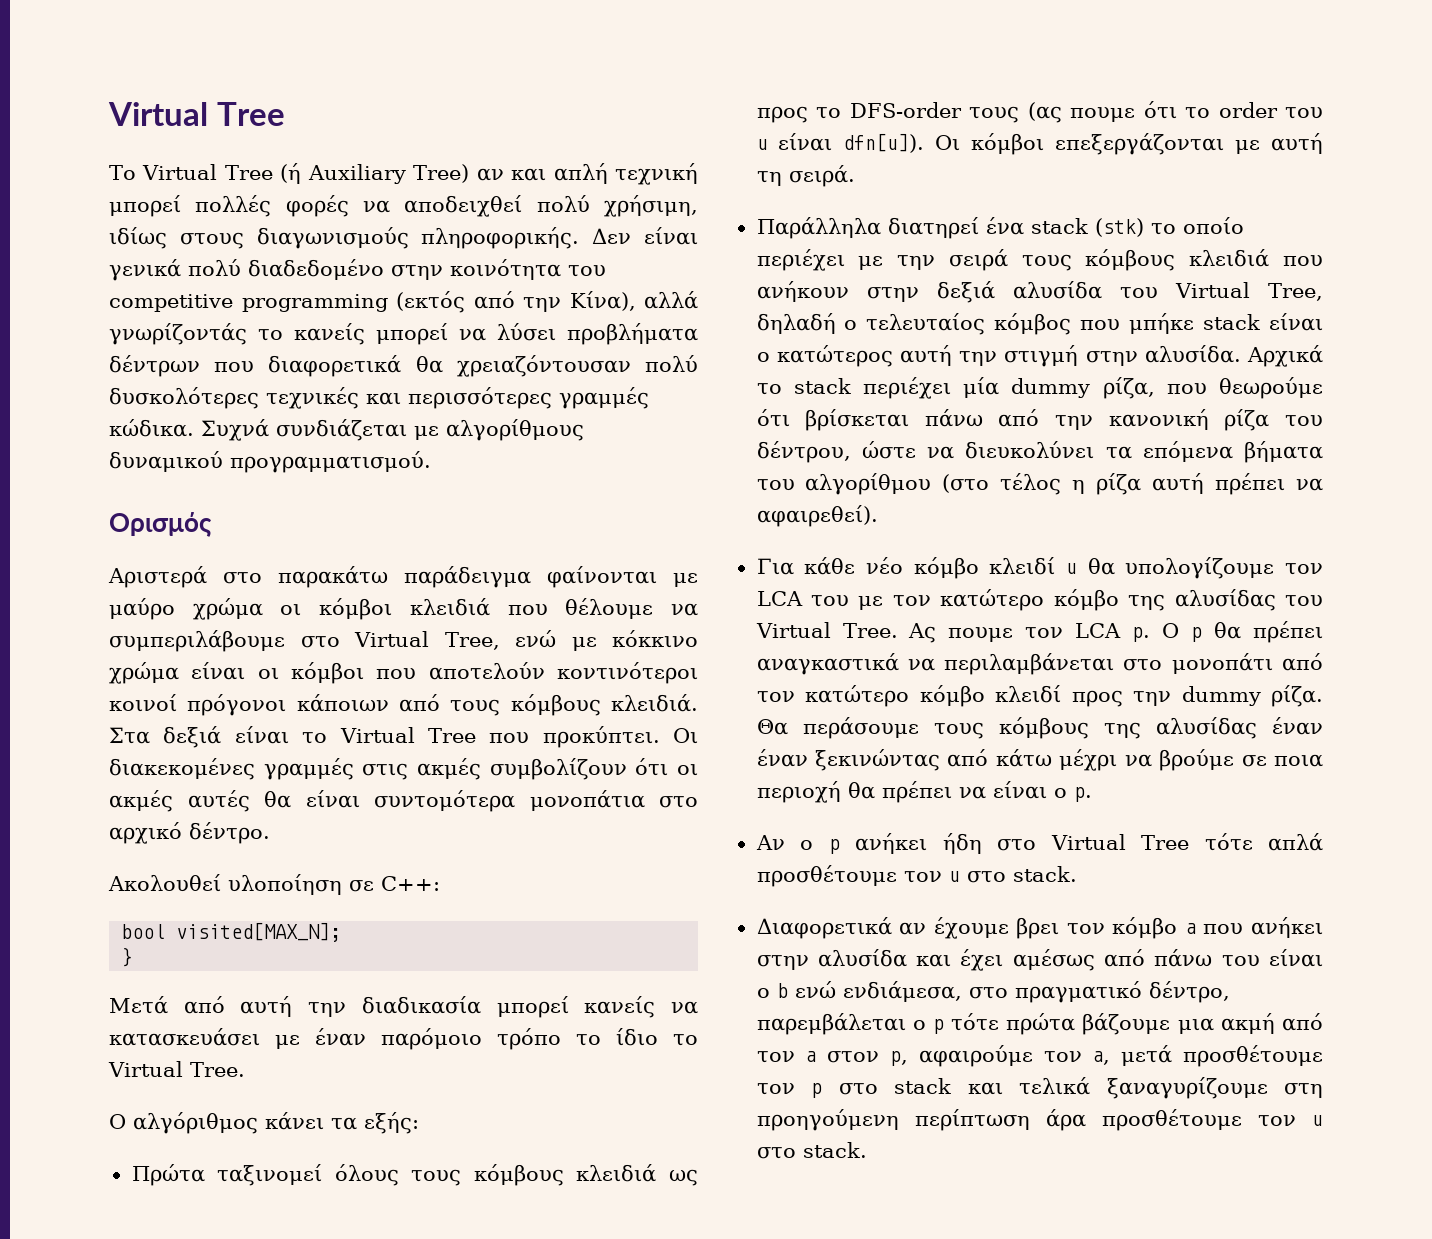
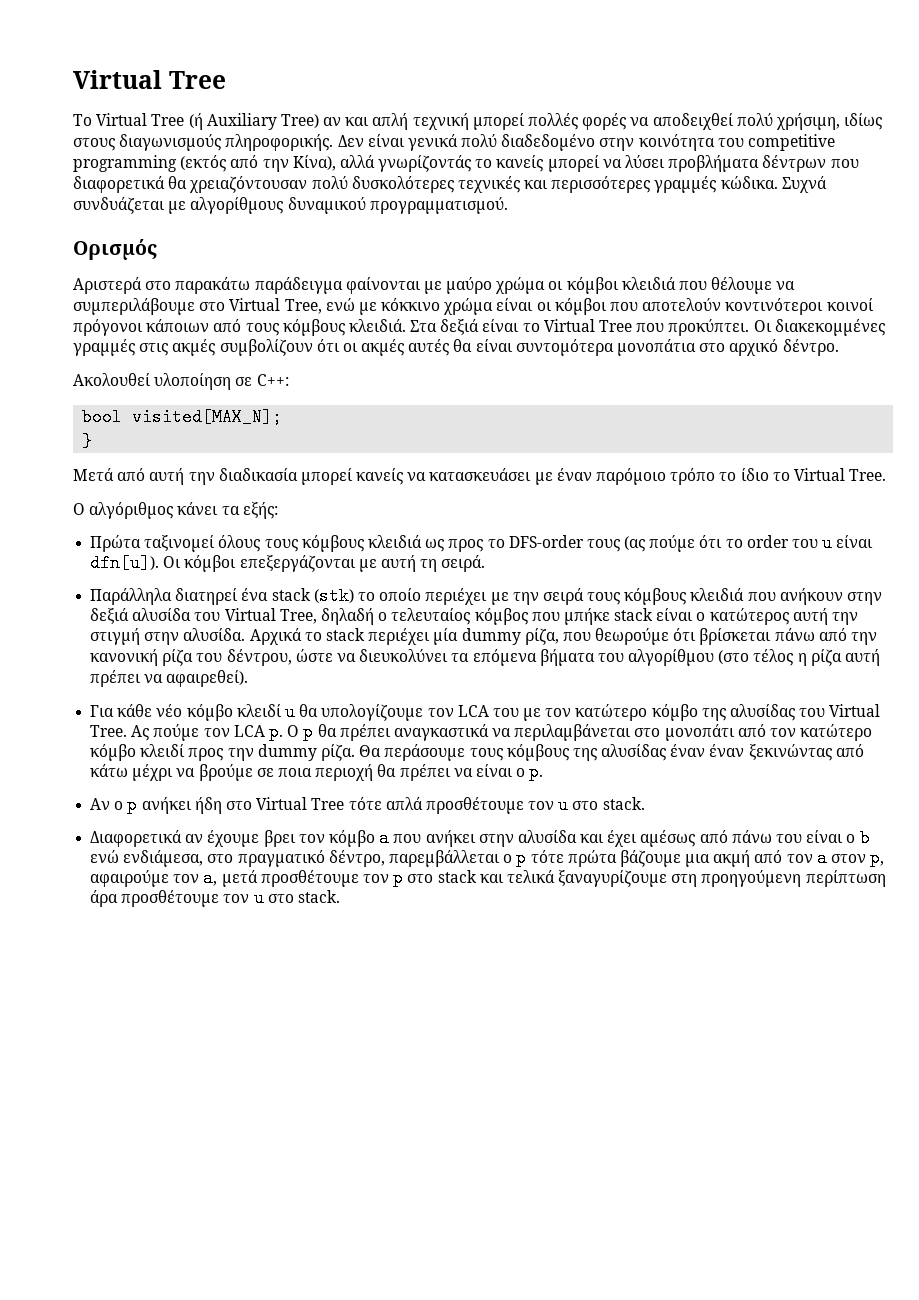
[276,419,407,441] συνδιάζεται -> [73,197,165,214] συνδυάζεται
[109,758,255,780] διακεκομένες -> [774,319,885,336] διακεκομμένες
[1070,107,1136,122] πουμε -> [649,535,696,552] πούμε
[948,627,1014,642] πουμε -> [153,724,200,741] πούμε
[756,1013,906,1035] παρεμβάλεται -> [388,850,500,867] παρεμβάλλεται

